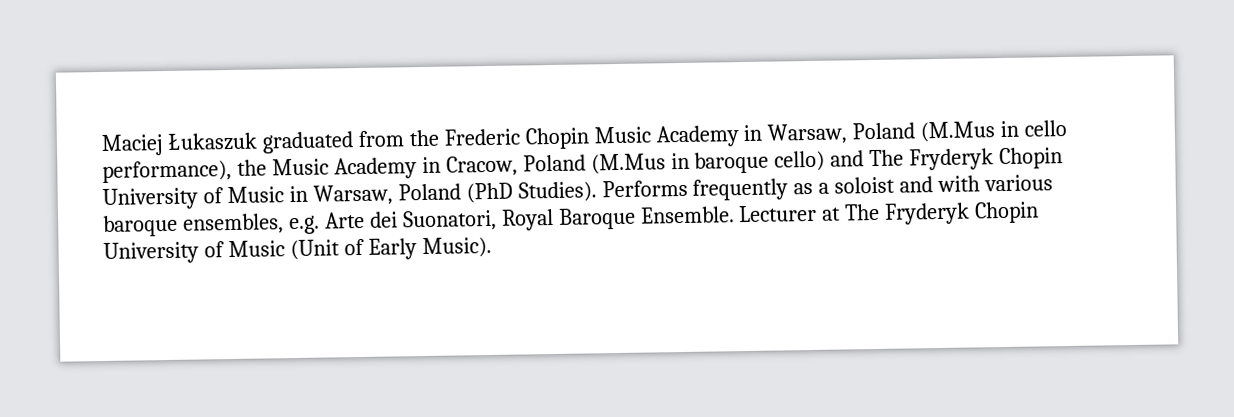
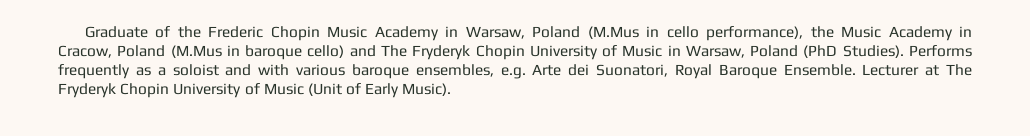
[101,130,405,156] Maciej Łukaszuk graduated from -> [84,26,171,38] Graduate of

